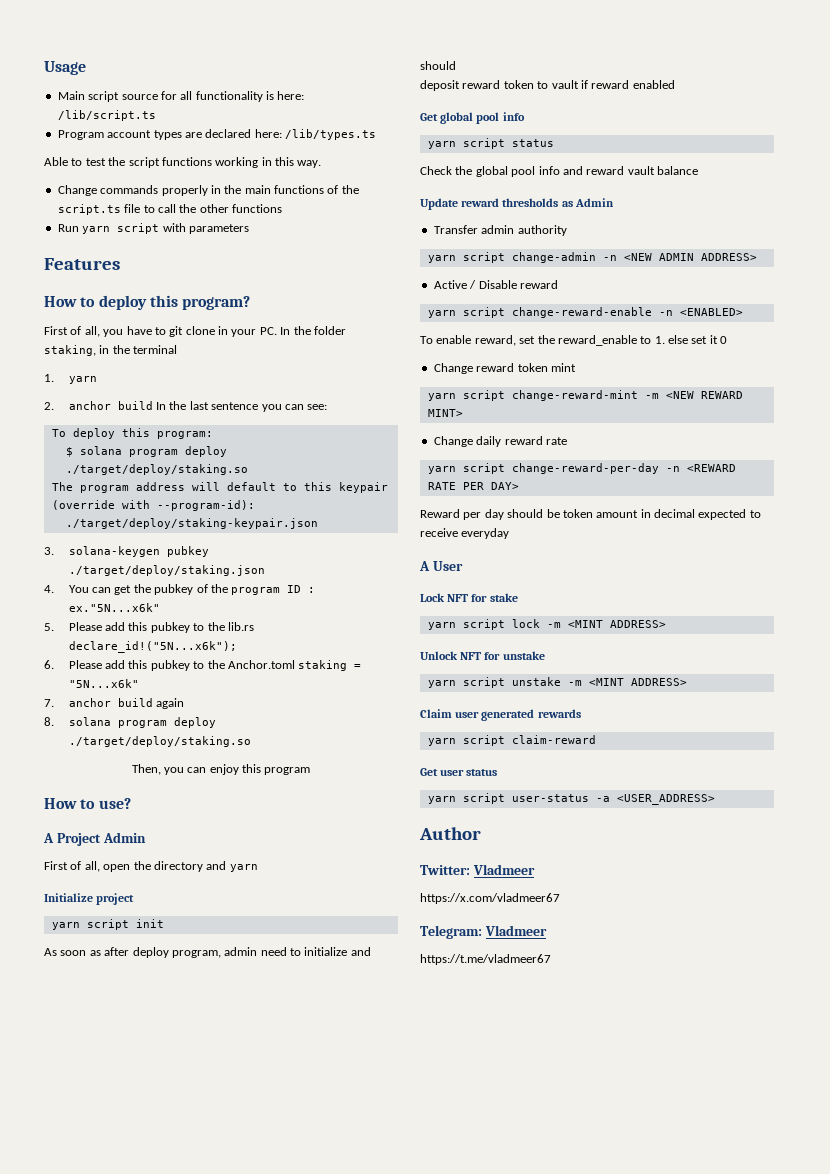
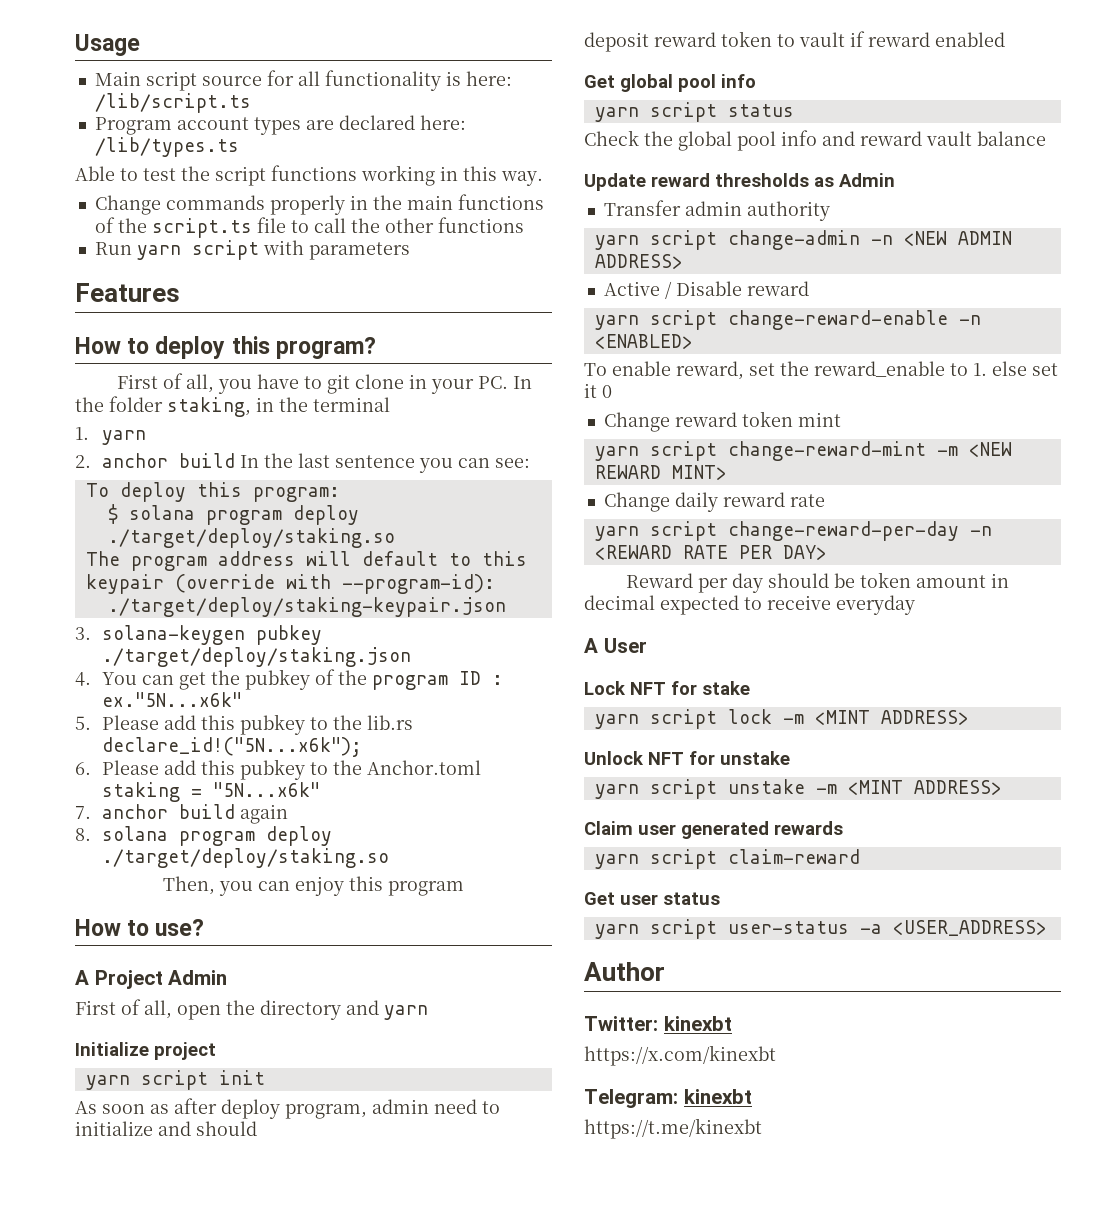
[472,864,535,875] [420,893,560,904] Vladmeer // https://x.com/vladmeer67 -> [663,1016,732,1031] [584,1045,776,1066] kinexbt // https://x.com/kinexbt
[484,925,547,936] [420,954,551,965] Vladmeer // https://t.me/vladmeer67 -> [683,1089,752,1104] [584,1118,762,1139] kinexbt // https://t.me/kinexbt

